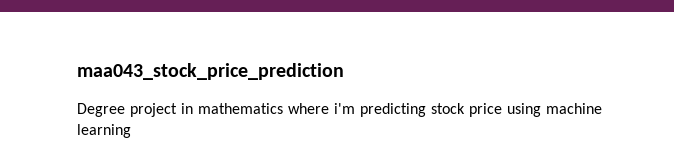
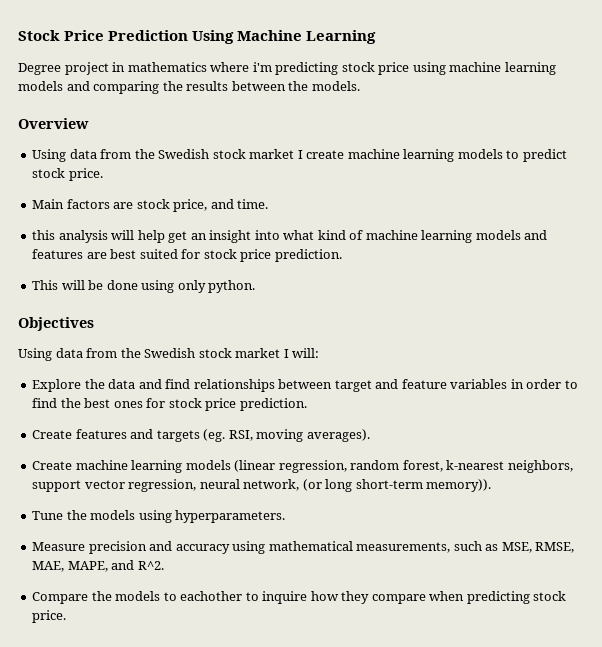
[77,63,344,80] maa043_stock_price_prediction -> [18,30,377,44] Stock Price Prediction Using Machine Learning
(131, 131) none -> [18,81,360,94] [18,118,89,129] [32,149,567,162] [32,168,103,181] [32,199,269,212] [32,230,548,243] [32,249,342,262] [32,280,256,293] [18,317,94,331] [18,348,320,361] [32,379,578,392] [32,398,307,411] [32,429,370,442] [32,460,573,473] [32,479,492,492] [32,510,286,523] [32,541,575,554] [32,560,164,572] [32,591,567,604] [32,610,67,623] models and comparing the results between the models. // Overview // Using data from the Swedish stock market I create machine learning models to predict stock price. // Main factors are stock price, and time. // this analysis will help get an insight into what kind of machine learning models and features are best suited for stock price prediction. // This will be done using only python. // Objectives // Using data from the Swedish stock market I will: // Explore the data and find relationships between target and feature variables in order to find the best ones for stock price prediction. // Create features and targets (eg. RSI, moving averages). // Create machine learning models (linear regression, random forest, k-nearest neighbors, support vector regression, neural network, (or long short-term memory)). // Tune the models using hyperparameters. // Measure precision and accuracy using mathematical measurements, such as MSE, RMSE, MAE, MAPE, and R^2. // Compare the models to eachother to inquire how they compare when predicting stock price.

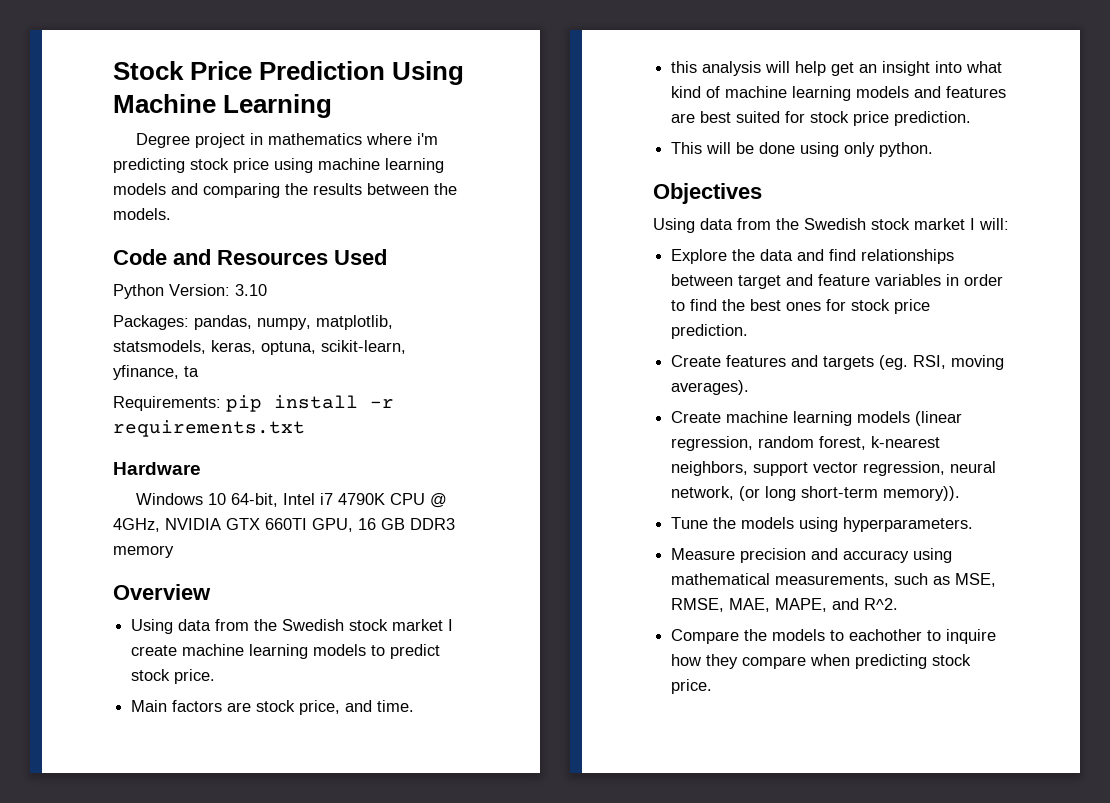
(360, 86) none -> [113,249,387,265] [113,284,267,299] [113,315,393,330] [113,340,406,355] [113,365,199,380] [113,395,394,412] [113,420,305,437] [113,462,201,475] [136,493,448,508] [113,518,455,532] [113,545,174,558] // Code and Resources Used // Python Version: 3.10 // Packages: pandas, numpy, matplotlib, statsmodels, keras, optuna, scikit-learn, yfinance, ta // Requirements: pip install -r requirements.txt // Hardware // Windows 10 64-bit, Intel i7 4790K CPU @ 4GHz, NVIDIA GTX 660TI GPU, 16 GB DDR3 memory

